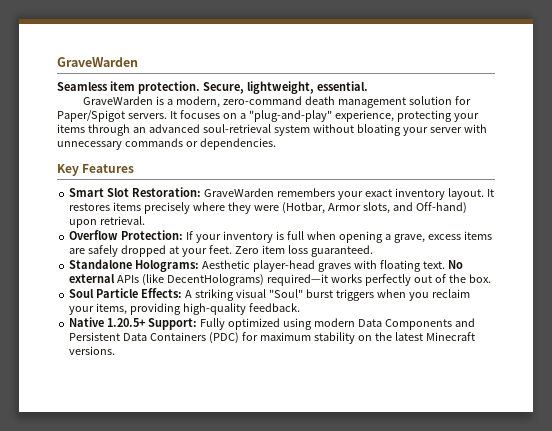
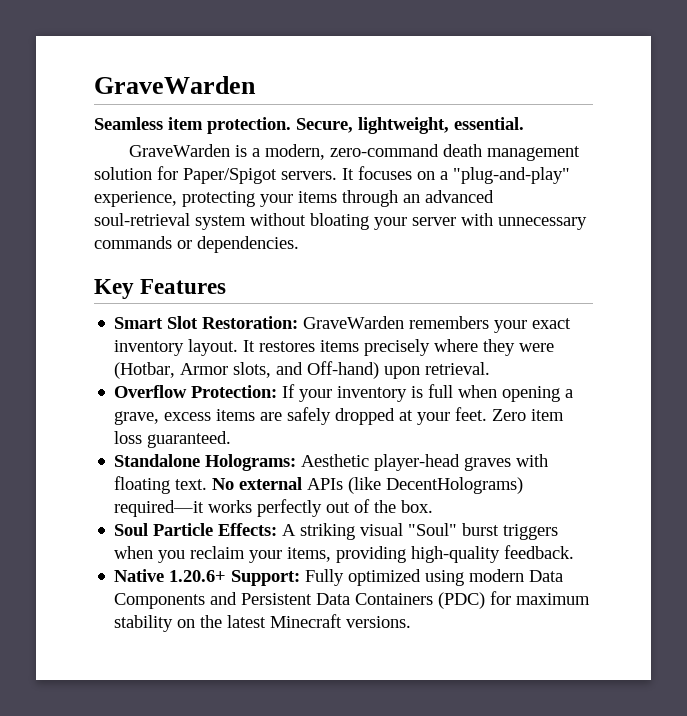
[107,318,147,327] 1.20.5+ -> [169,570,227,582] 1.20.6+

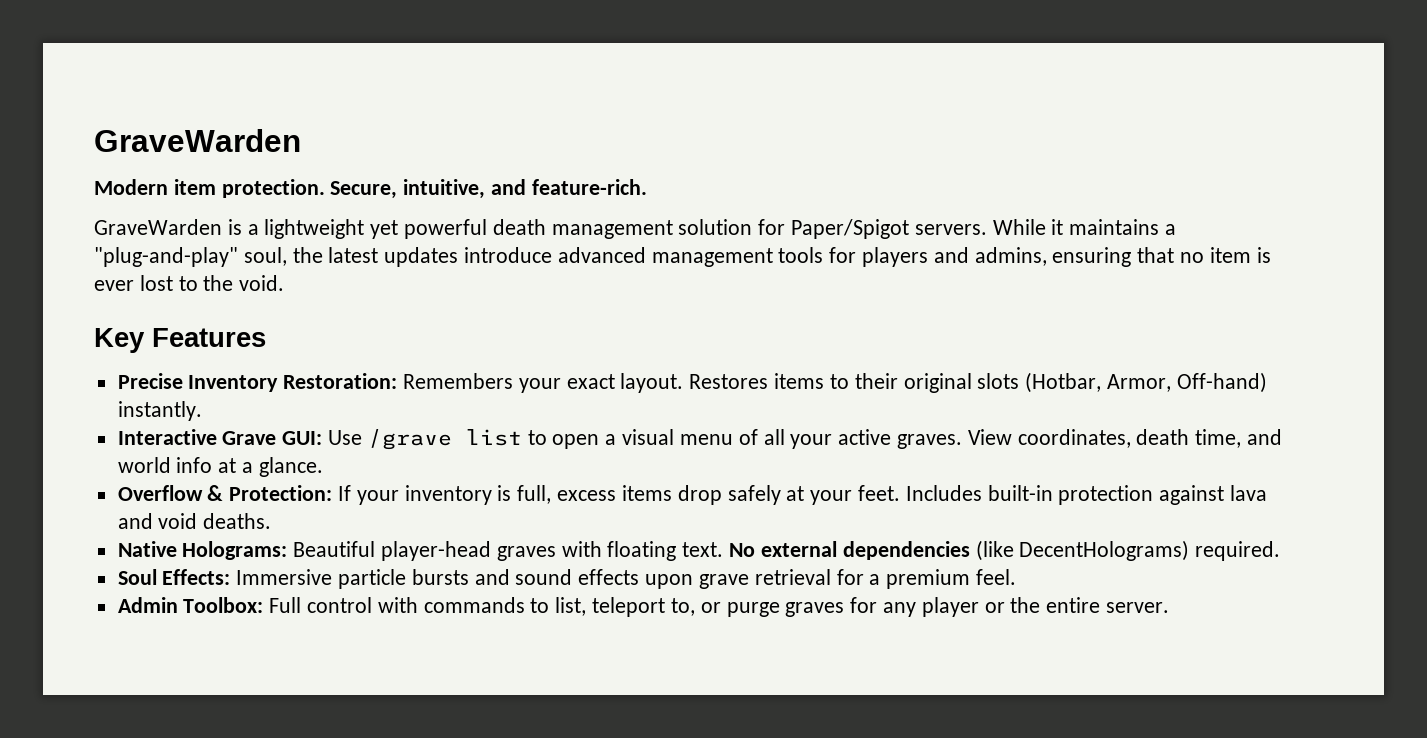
[94,117,163,130] Seamless -> [94,179,168,195] Modern
[358,117,524,134] lightweight, essential. -> [403,179,647,199] intuitive, and feature-rich.
[264,144,439,160] modern, zero-command -> [264,219,488,239] lightweight yet powerful
[342,166,570,184] [94,190,494,207] [94,213,587,230] [94,236,299,253] [94,279,227,299] [114,316,572,333] [114,339,555,356] [114,361,491,379] It focuses on a "plug-and-play" experience, protecting your items through an advanced soul-retrieval system without bloating your server with unnecessary commands or dependencies. // Key Features // Smart Slot Restoration: GraveWarden remembers your exact inventory layout. It restores items precisely where they were (Hotbar, Armor slots, and Off-hand) upon retrieval. -> [992,219,1177,235] [94,247,1271,267] [94,275,285,291] [94,328,266,353] [117,372,1267,393] [117,401,202,421] [117,429,1282,450] [117,457,323,477] While it maintains a "plug-and-play" soul, the latest updates introduce advanced management tools for players and admins, ensuring that no item is ever lost to the void. // Key Features // Precise Inventory Restoration: Remembers your exact layout. Restores items to their original slots (Hotbar, Armor, Off-hand) instantly. // Interactive Grave GUI: Use /grave list to open a visual menu of all your active graves. View coordinates, death time, and world info at a glance.
(188, 391) none -> [207,485,224,501] &
[428,384,574,402] [114,407,565,425] [114,431,232,448] [114,454,370,471] full when opening a grave, excess items are safely dropped at your feet. Zero item loss guaranteed. // Standalone Holograms: Aesthetic -> [517,485,1267,505] [117,513,272,529] [117,541,376,560] full, excess items drop safely at your feet. Includes built-in protection against lava and void deaths. // Native Holograms: Beautiful
[307,478,344,490] APIs -> [842,541,970,560] dependencies
[114,499,434,517] [114,523,559,540] [114,545,575,563] [114,569,564,586] [114,591,591,609] [114,614,412,632] required—it works perfectly out of the box. // Soul Particle Effects: A striking visual "Soul" burst triggers when you reclaim your items, providing high-quality feedback. // Native 1.20.6+ Support: Fully optimized using modern Data Components and Persistent Data Containers (PDC) for maximum stability on the latest Minecraft versions. -> [1195,541,1281,561] [117,569,1016,589] [117,597,1169,617] required. // Soul Effects: Immersive particle bursts and sound effects upon grave retrieval for a premium feel. // Admin Toolbox: Full control with commands to list, teleport to, or purge graves for any player or the entire server.

